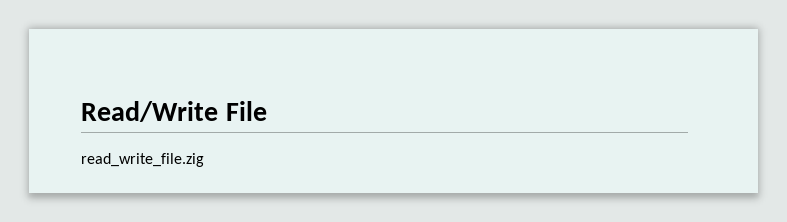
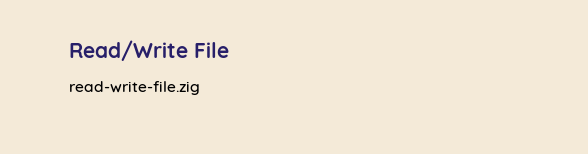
[81,153,204,167] read_write_file.zig -> [69,81,200,95] read-write-file.zig

